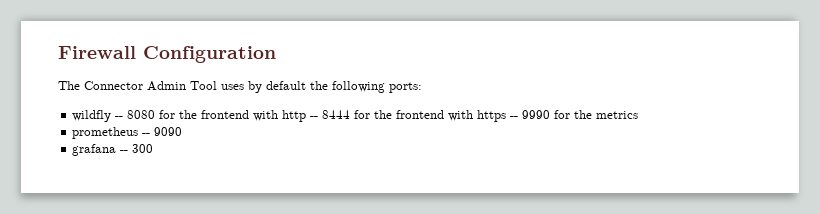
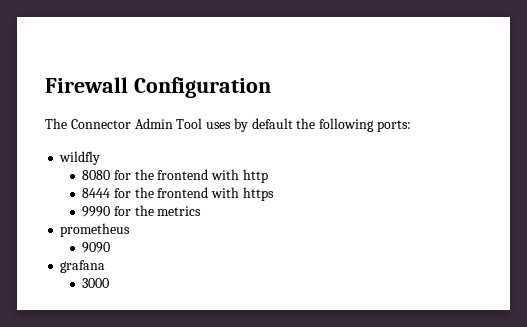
[115,116,124,119] -- -> (101, 158) //
[310,116,319,119] -- -> (269, 176) //
[510,116,519,119] -- -> (275, 194) //
[142,133,151,136] -- -> (131, 230) //
[120,144,154,153] -- 300 -> [82,278,110,288] // 3000

